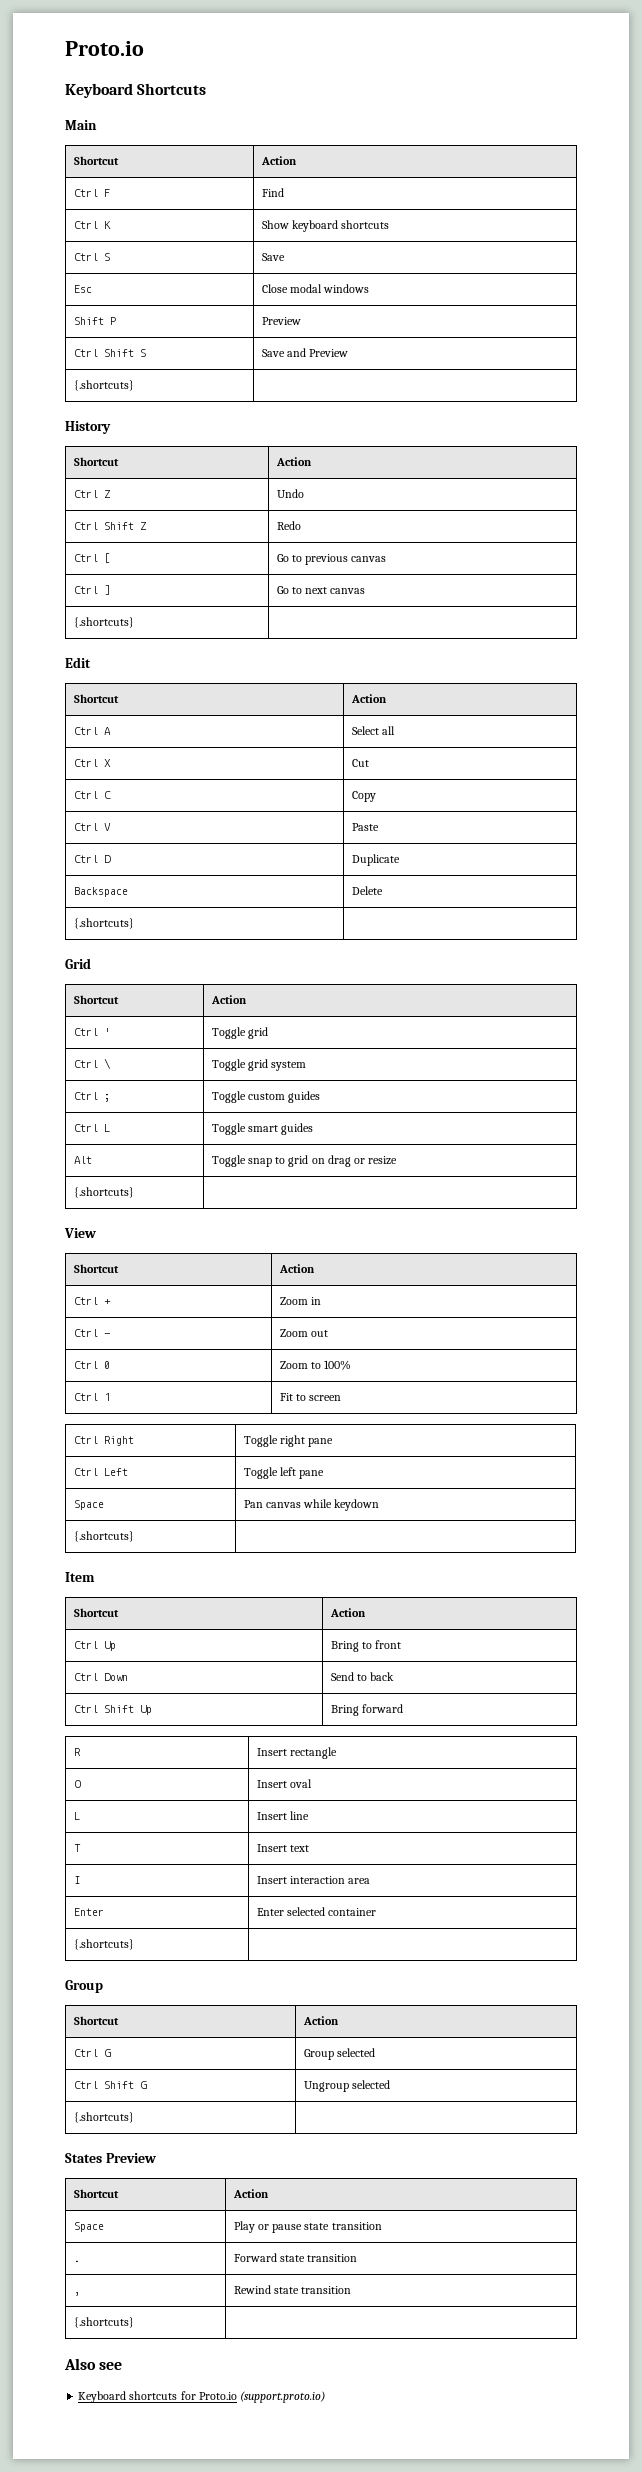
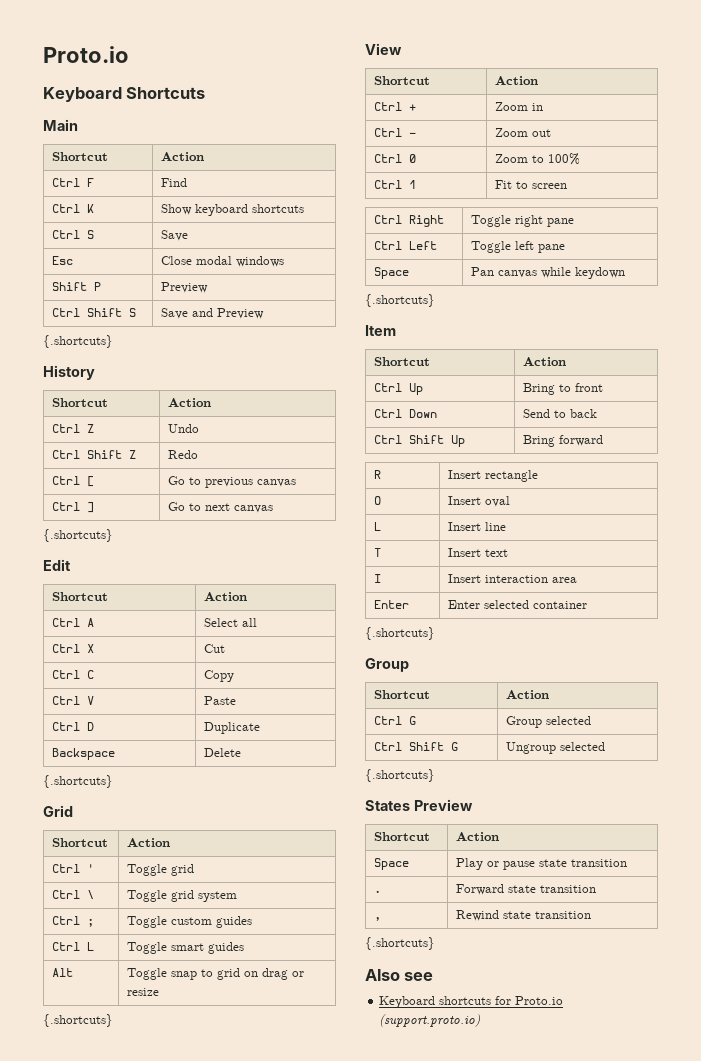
[73,380,134,391] // {.shortcuts} | -> [43,335,113,348] // {.shortcuts}
[73,617,134,628] // {.shortcuts} | -> [43,529,113,542] // {.shortcuts}
[73,918,134,929] // {.shortcuts} | -> [43,775,113,788] // {.shortcuts}
[73,1187,134,1198] // {.shortcuts} | -> [43,1014,113,1027] // {.shortcuts}
[73,1531,134,1542] // {.shortcuts} | -> [365,294,435,307] // {.shortcuts}
[73,1939,134,1950] // {.shortcuts} | -> [365,627,435,640] // {.shortcuts}
[73,2112,134,2123] // {.shortcuts} | -> [365,769,435,782] // {.shortcuts}
[73,2317,134,2328] // {.shortcuts} | -> [365,937,435,950] // {.shortcuts}

